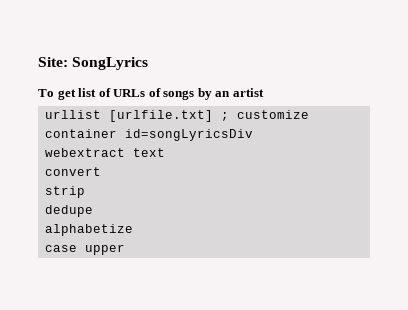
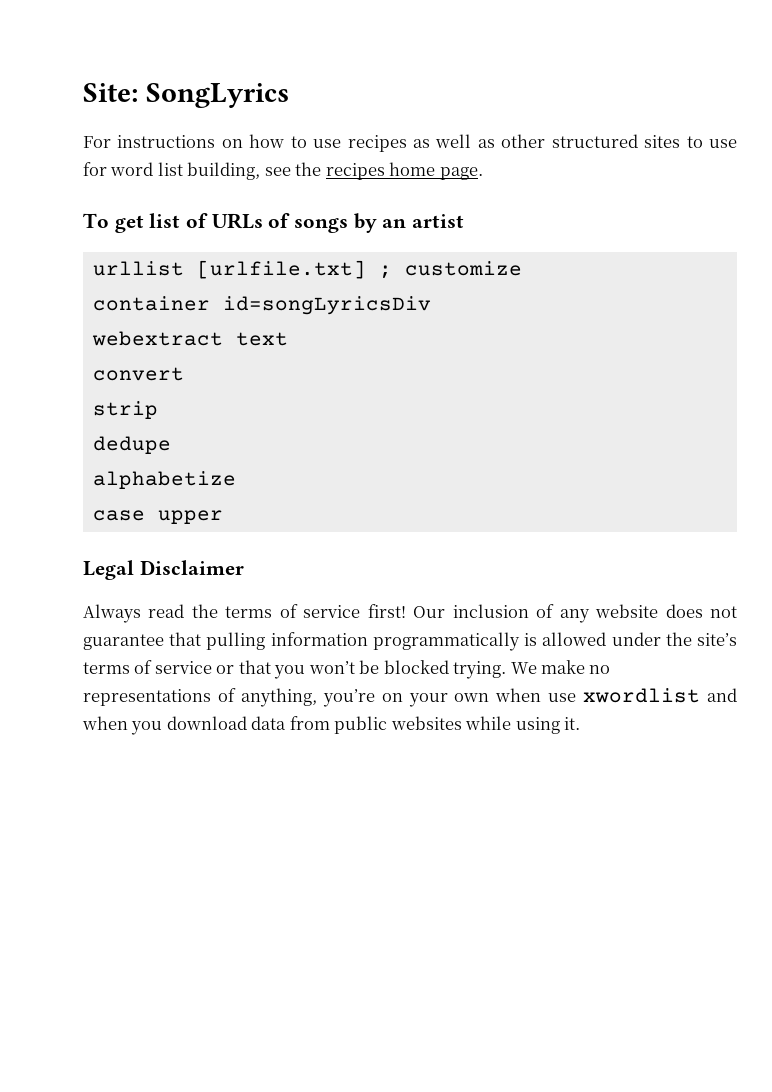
(149, 63) none -> [83,134,738,152] [83,162,483,180] // For instructions on how to use recipes as well as other structured sites to use for word list building, see the recipes home page.
(126, 249) none -> [83,560,244,580] [83,604,737,623] [83,632,737,651] [83,660,611,679] [83,688,737,707] [82,716,581,735] // Legal Disclaimer // Always read the terms of service first! Our inclusion of any website does not guarantee that pulling information programmatically is allowed under the site’s terms of service or that you won’t be blocked trying. We make no representations of anything, you’re on your own when use xwordlist and when you download data from public websites while using it.

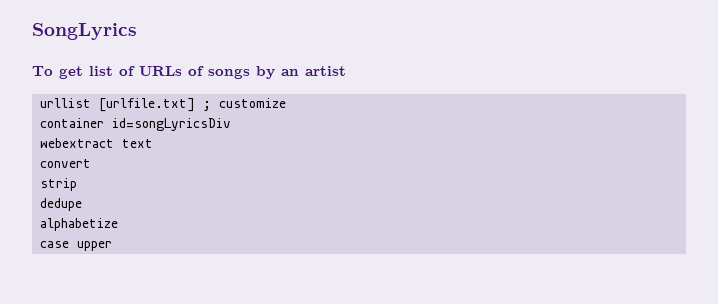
[83,83,138,102] Site: -> (32, 31) none
[83,134,738,152] [83,162,483,180] // For instructions on how to use recipes as well as other structured sites to use for word list building, see the recipes home page. -> (137, 31) none
[83,560,244,580] [83,604,737,623] [83,632,737,651] [83,660,611,679] [83,688,737,707] [82,716,581,735] // Legal Disclaimer // Always read the terms of service first! Our inclusion of any website does not guarantee that pulling information programmatically is allowed under the site’s terms of service or that you won’t be blocked trying. We make no representations of anything, you’re on your own when use xwordlist and when you download data from public websites while using it. -> (112, 246) none

